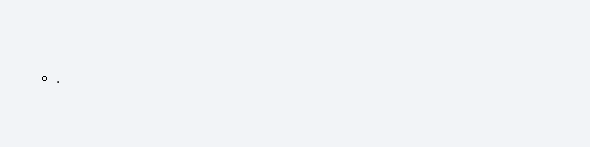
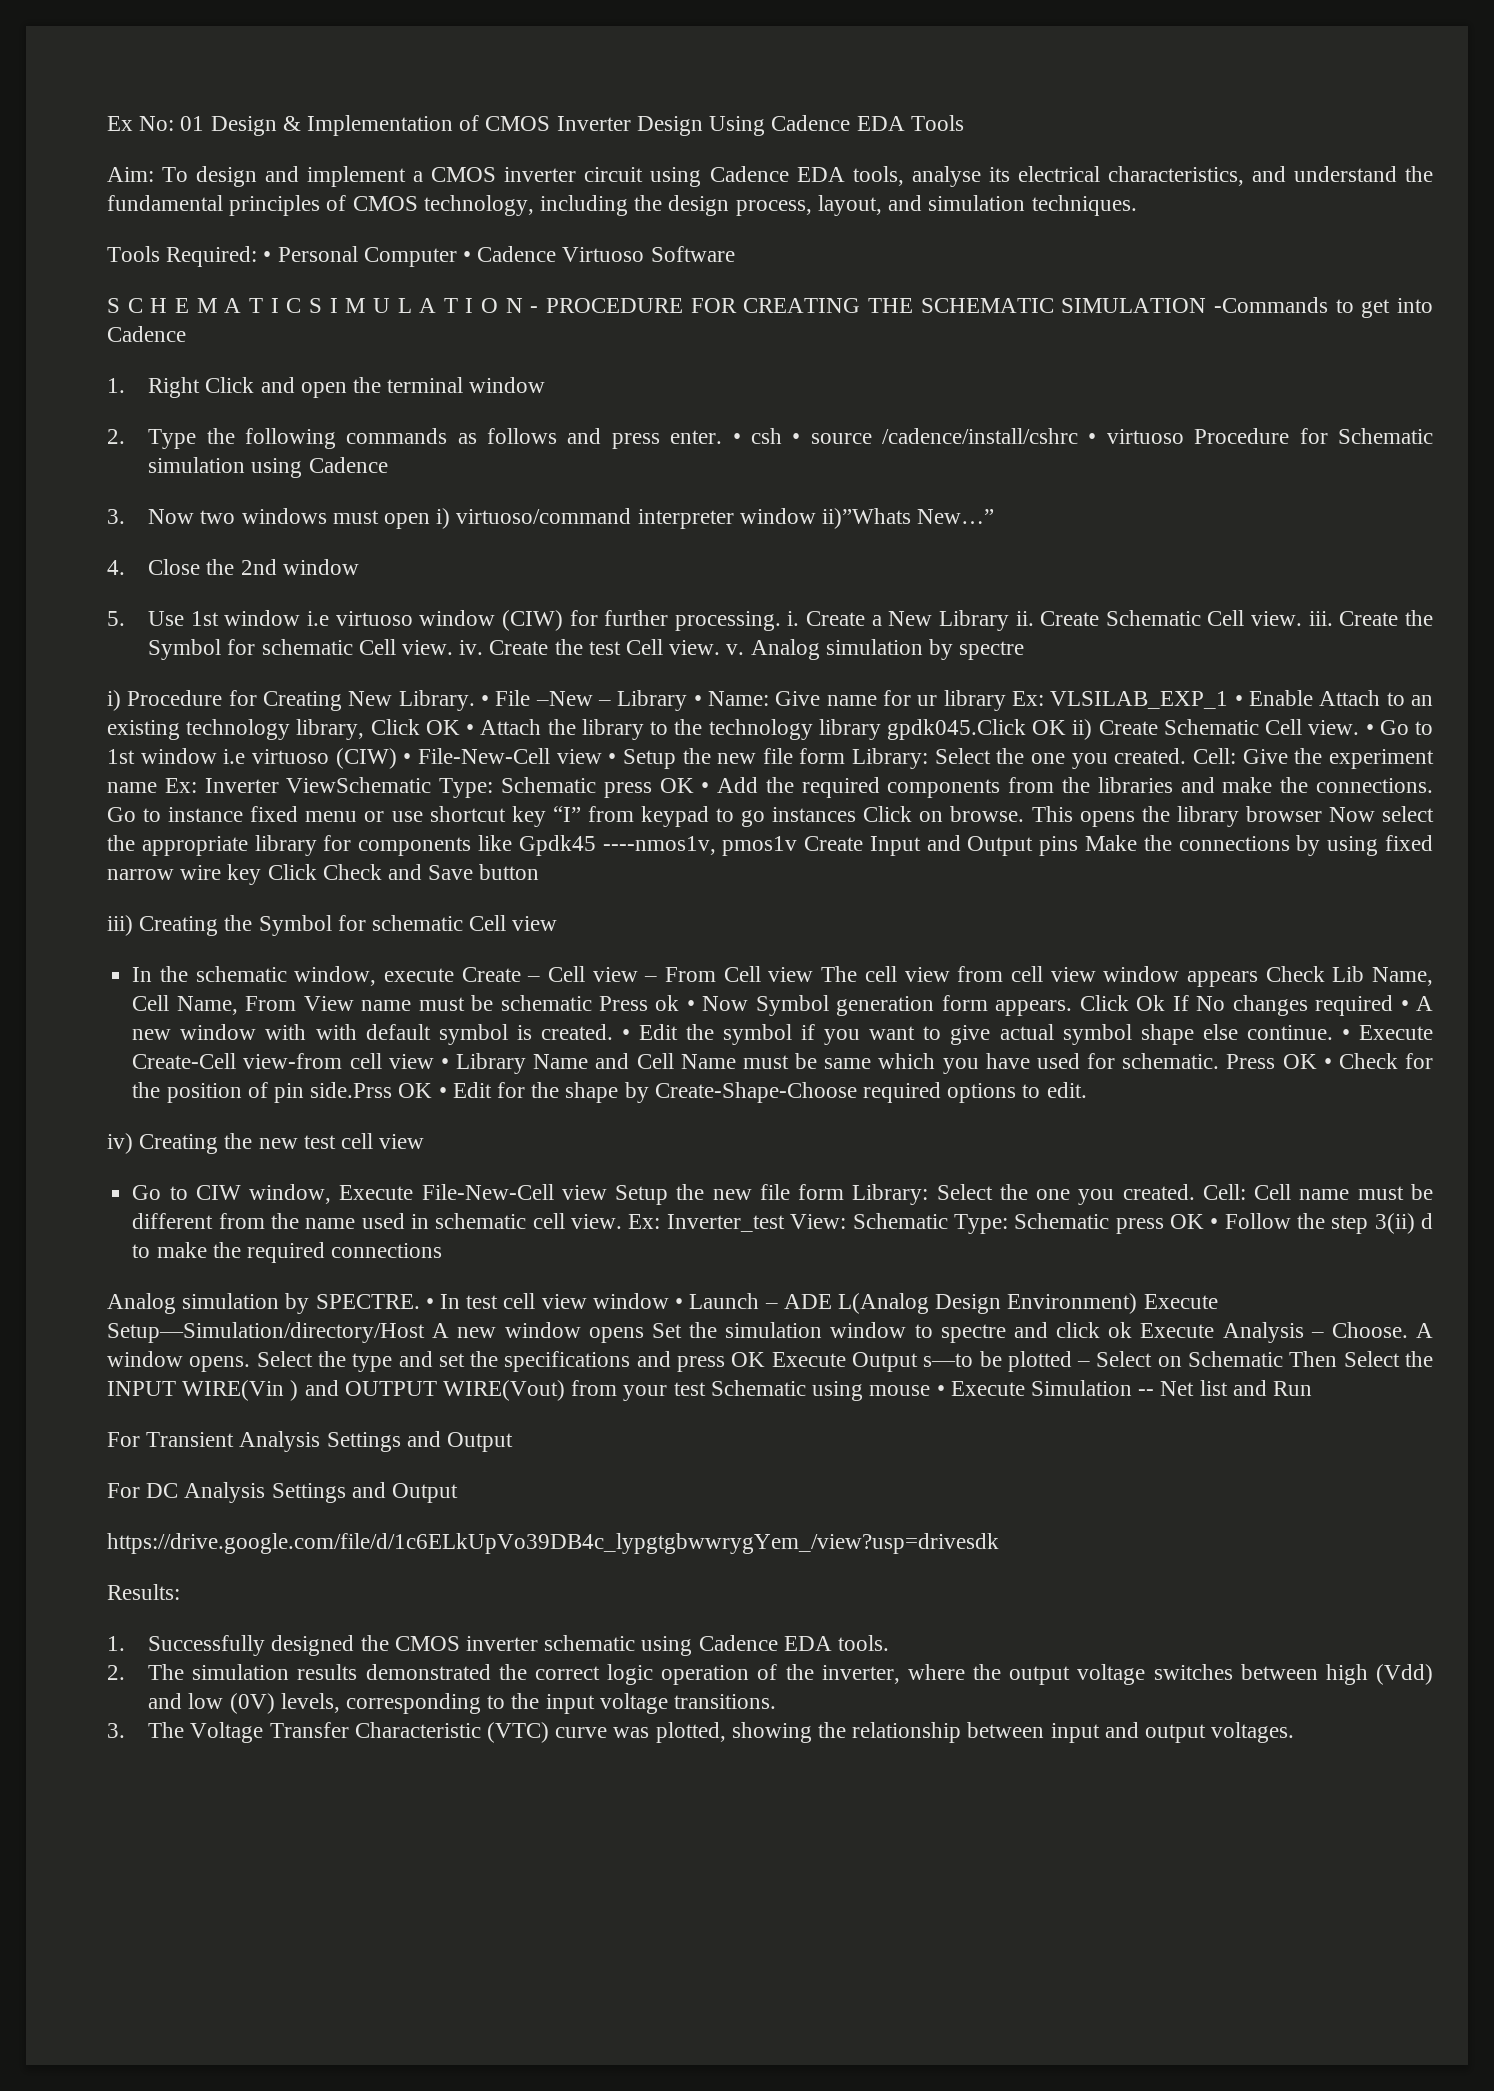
[55,81,60,83] . -> [107,115,964,136] [107,166,1433,187] [107,195,1137,216] [107,246,735,267] [107,297,1433,318] [107,326,186,342] [107,377,546,398] [107,428,1433,449] [148,457,388,478] [107,508,995,529] [107,559,359,575] [107,610,1433,631] [148,639,1025,660] [107,690,1433,711] [107,719,1434,740] [107,748,1435,769] [107,777,1434,798] [107,806,1434,827] [107,835,1434,856] [107,864,540,885] [107,915,558,936] [132,966,1433,987] [132,995,1433,1016] [132,1024,1433,1045] [132,1053,1433,1074] [132,1082,1087,1103] [107,1133,425,1154] [132,1184,1433,1205] [132,1213,1433,1234] [132,1242,443,1263] [107,1293,1218,1314] [107,1322,1434,1343] [107,1351,1434,1372] [107,1380,1312,1401] [107,1431,514,1452] [107,1482,459,1503] [107,1533,999,1554] [107,1584,180,1600] [107,1635,890,1656] [107,1664,1433,1685] [148,1693,777,1714] [107,1722,1295,1743] Ex No: 01 Design & Implementation of CMOS Inverter Design Using Cadence EDA Tools // Aim: To design and implement a CMOS inverter circuit using Cadence EDA tools, analyse its electrical characteristics, and understand the fundamental principles of CMOS technology, including the design process, layout, and simulation techniques. // Tools Required: • Personal Computer • Cadence Virtuoso Software // S C H E M A T I C S I M U L A T I O N - PROCEDURE FOR CREATING THE SCHEMATIC SIMULATION -Commands to get into Cadence // 1. Right Click and open the terminal window // 2. Type the following commands as follows and press enter. • csh • source /cadence/install/cshrc • virtuoso Procedure for Schematic simulation using Cadence // 3. Now two windows must open i) virtuoso/command interpreter window ii)”Whats New…” // 4. Close the 2nd window // 5. Use 1st window i.e virtuoso window (CIW) for further processing. i. Create a New Library ii. Create Schematic Cell view. iii. Create the Symbol for schematic Cell view. iv. Create the test Cell view. v. Analog simulation by spectre // i) Procedure for Creating New Library. • File –New – Library • Name: Give name for ur library Ex: VLSILAB_EXP_1 • Enable Attach to an existing technology library, Click OK • Attach the library to the technology library gpdk045.Click OK ii) Create Schematic Cell view. • Go to 1st window i.e virtuoso (CIW) • File-New-Cell view • Setup the new file form Library: Select the one you created. Cell: Give the experiment name Ex: Inverter ViewSchematic Type: Schematic press OK • Add the required components from the libraries and make the connections. Go to instance fixed menu or use shortcut key “I” from keypad to go instances Click on browse. This opens the library browser Now select the appropriate library for components like Gpdk45 ----nmos1v, pmos1v Create Input and Output pins Make the connections by using fixed narrow wire key Click Check and Save button // iii) Creating the Symbol for schematic Cell view // In the schematic window, execute Create – Cell view – From Cell view The cell view from cell view window appears Check Lib Name, Cell Name, From View name must be schematic Press ok • Now Symbol generation form appears. Click Ok If No changes required • A new window with with default symbol is created. • Edit the symbol if you want to give actual symbol shape else continue. • Execute Create-Cell view-from cell view • Library Name and Cell Name must be same which you have used for schematic. Press OK • Check for the position of pin side.Prss OK • Edit for the shape by Create-Shape-Choose required options to edit. // iv) Creating the new test cell view // Go to CIW window, Execute File-New-Cell view Setup the new file form Library: Select the one you created. Cell: Cell name must be different from the name used in schematic cell view. Ex: Inverter_test View: Schematic Type: Schematic press OK • Follow the step 3(ii) d to make the required connections // Analog simulation by SPECTRE. • In test cell view window • Launch – ADE L(Analog Design Environment) Execute Setup—Simulation/directory/Host A new window opens Set the simulation window to spectre and click ok Execute Analysis – Choose. A window opens. Select the type and set the specifications and press OK Execute Output s—to be plotted – Select on Schematic Then Select the INPUT WIRE(Vin ) and OUTPUT WIRE(Vout) from your test Schematic using mouse • Execute Simulation -- Net list and Run // For Transient Analysis Settings and Output // For DC Analysis Settings and Output // https://drive.google.com/file/d/1c6ELkUpVo39DB4c_lypgtgbwwrygYem_/view?usp=drivesdk // Results: // 1. Successfully designed the CMOS inverter schematic using Cadence EDA tools. // 2. The simulation results demonstrated the correct logic operation of the inverter, where the output voltage switches between high (Vdd) and low (0V) levels, corresponding to the input voltage transitions. // 3. The Voltage Transfer Characteristic (VTC) curve was plotted, showing the relationship between input and output voltages.

